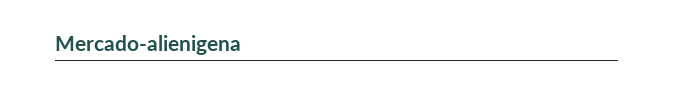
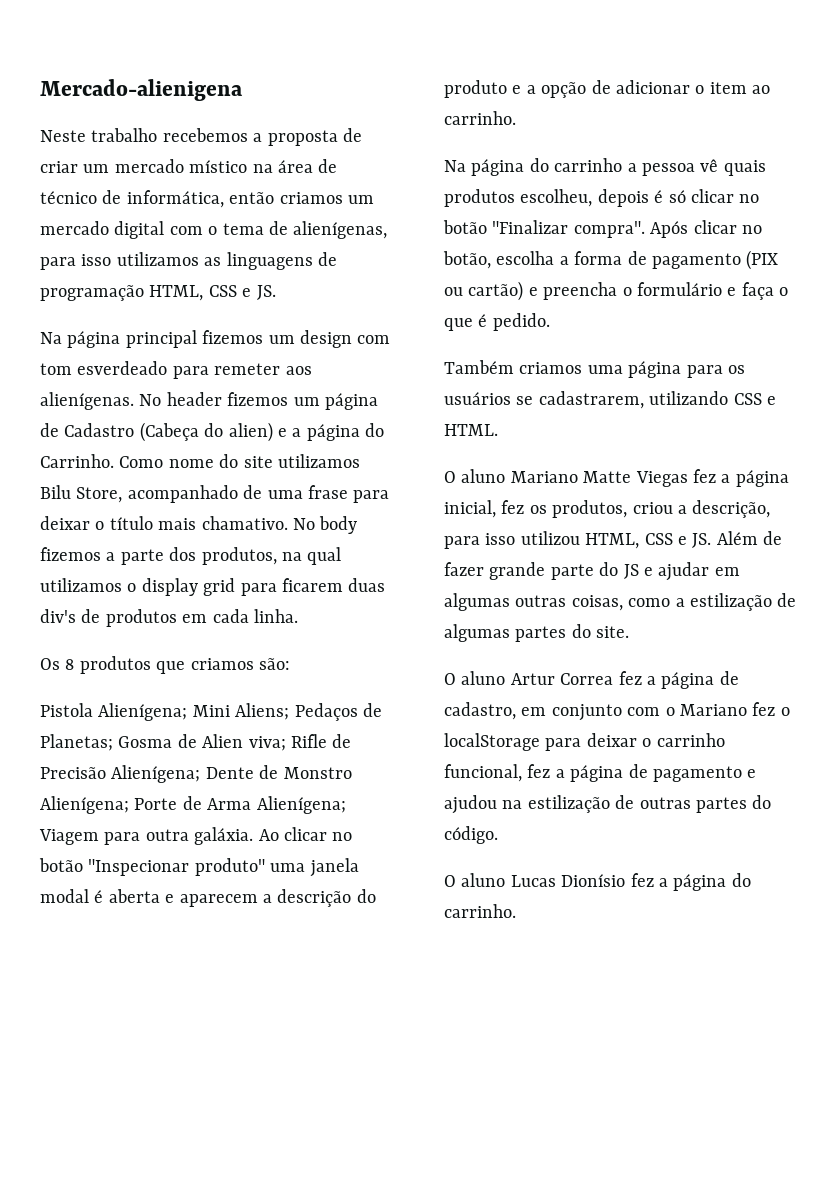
(241, 45) none -> [40,128,362,146] [40,159,338,173] [40,190,374,208] [40,221,388,239] [40,252,337,270] [40,285,276,301] [40,330,391,348] [40,361,312,379] [40,392,378,410] [40,422,385,442] [40,454,360,468] [40,485,390,503] [40,516,358,534] [40,547,342,565] [40,578,386,596] [40,609,298,627] [40,656,290,674] [40,703,382,721] [40,734,352,751] [40,765,352,783] [40,796,346,814] [39,827,353,845] [39,858,359,877] [40,889,376,907] [444,80,771,98] [444,111,516,125] [444,158,766,176] [444,189,760,207] [443,220,762,238] [443,250,779,270] [444,281,789,301] [444,313,550,331] [444,360,745,378] [444,391,776,409] [444,424,498,436] [444,469,789,487] [444,500,771,518] [444,531,783,549] [444,562,740,581] [444,593,797,611] [444,624,630,642] [444,671,739,689] [444,702,790,721] [444,733,725,751] [444,764,757,782] [444,795,772,814] [444,826,498,844] [444,873,751,891] [444,904,516,918] // Neste trabalho recebemos a proposta de criar um mercado místico na área de técnico de informática, então criamos um mercado digital com o tema de alienígenas, para isso utilizamos as linguagens de programação HTML, CSS e JS. // Na página principal fizemos um design com tom esverdeado para remeter aos alienígenas. No header fizemos um página de Cadastro (Cabeça do alien) e a página do Carrinho. Como nome do site utilizamos Bilu Store, acompanhado de uma frase para deixar o título mais chamativo. No body fizemos a parte dos produtos, na qual utilizamos o display grid para ficarem duas div's de produtos em cada linha. // Os 8 produtos que criamos são: // Pistola Alienígena; Mini Aliens; Pedaços de Planetas; Gosma de Alien viva; Rifle de Precisão Alienígena; Dente de Monstro Alienígena; Porte de Arma Alienígena; Viagem para outra galáxia. Ao clicar no botão "Inspecionar produto" uma janela modal é aberta e aparecem a descrição do produto e a opção de adicionar o item ao carrinho. // Na página do carrinho a pessoa vê quais produtos escolheu, depois é só clicar no botão "Finalizar compra". Após clicar no botão, escolha a forma de pagamento (PIX ou cartão) e preencha o formulário e faça o que é pedido. // Também criamos uma página para os usuários se cadastrarem, utilizando CSS e HTML. // O aluno Mariano Matte Viegas fez a página inicial, fez os produtos, criou a descrição, para isso utilizou HTML, CSS e JS. Além de fazer grande parte do JS e ajudar em algumas outras coisas, como a estilização de algumas partes do site. // O aluno Artur Correa fez a página de cadastro, em conjunto com o Mariano fez o localStorage para deixar o carrinho funcional, fez a página de pagamento e ajudou na estilização de outras partes do código. // O aluno Lucas Dionísio fez a página do carrinho.

